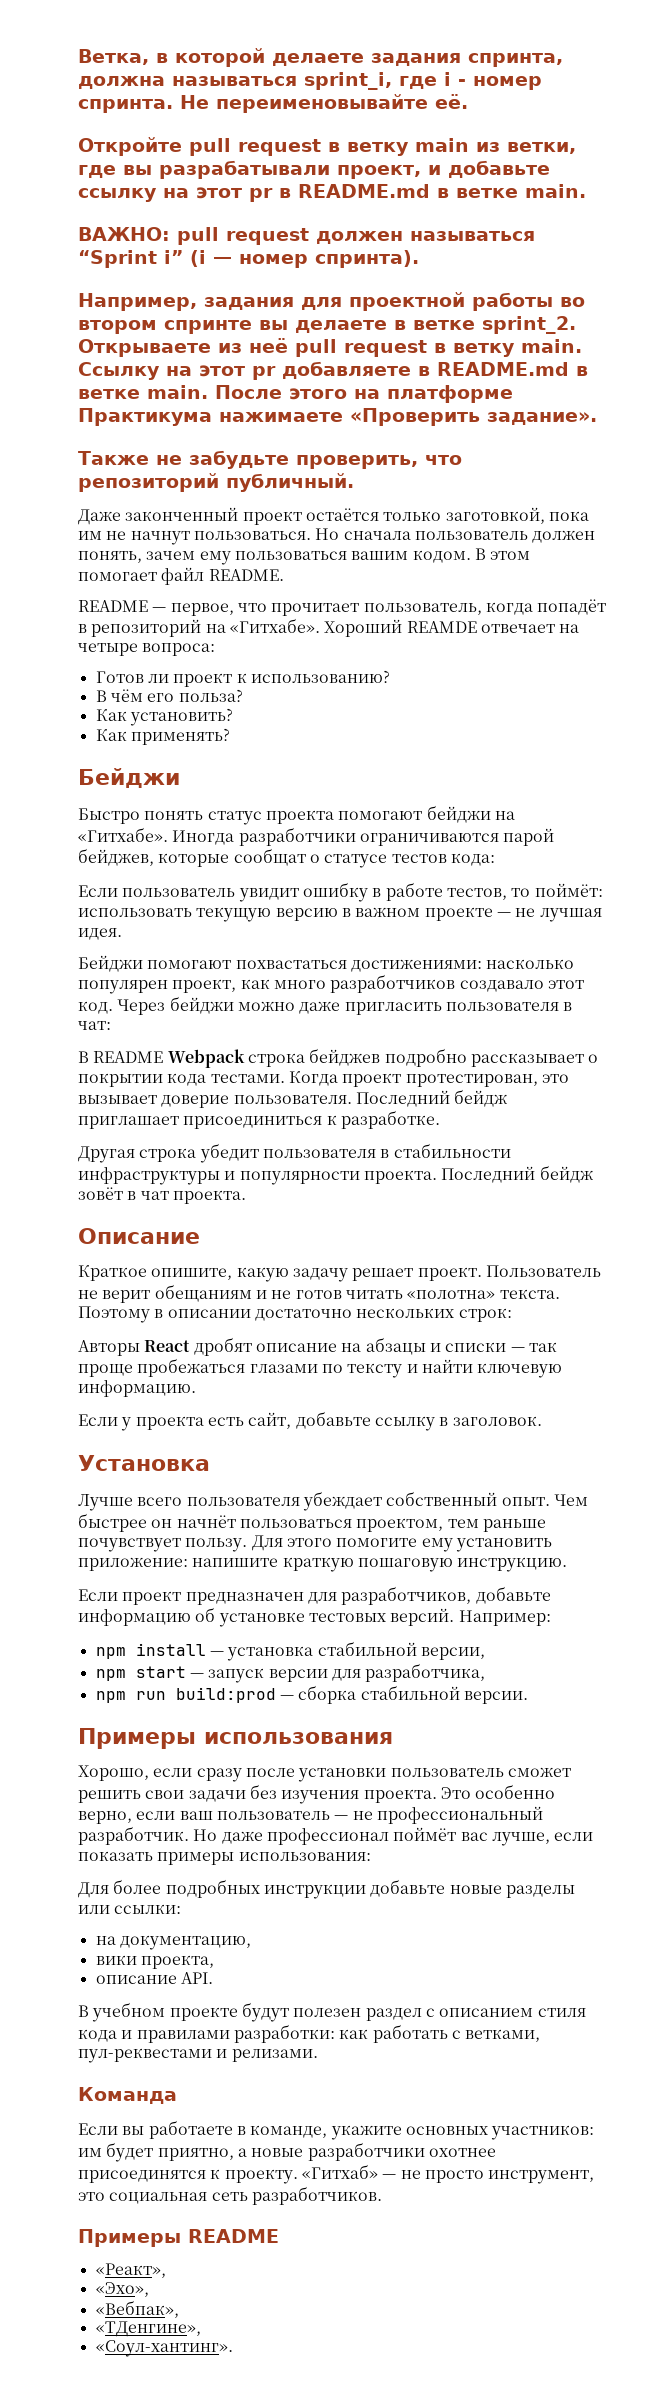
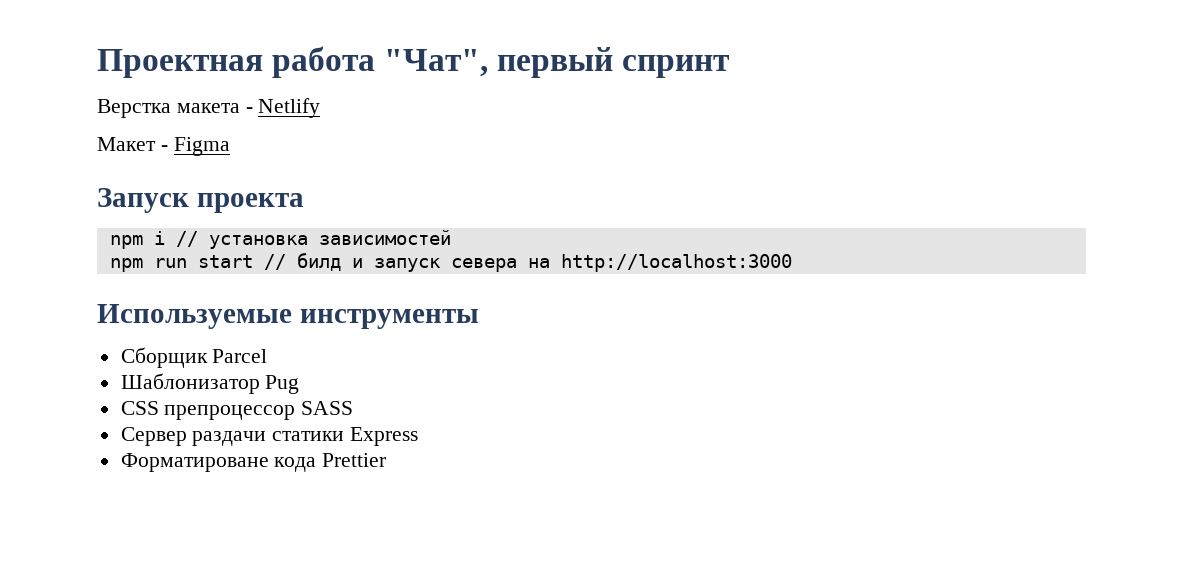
[78,48,563,67] [78,72,542,90] [78,94,468,113] [78,137,576,156] [78,160,550,179] [78,184,586,202] [78,227,535,245] [78,250,419,268] [78,292,585,311] [78,316,576,334] [78,338,582,357] [78,361,588,380] [78,385,513,403] [78,408,597,426] [78,450,462,469] [78,473,354,492] [78,507,589,525] [78,528,596,545] [78,548,531,565] [78,567,284,585] [78,599,607,616] [78,618,580,637] [78,643,216,656] [95,670,390,687] [95,689,243,702] [95,708,233,726] [95,728,230,745] [78,768,180,788] [78,805,515,825] [78,827,555,846] [78,848,495,868] [78,882,603,902] [78,907,602,922] [78,928,122,940] [78,955,575,972] [78,974,584,994] [78,996,573,1015] [78,1021,111,1030] [78,1048,599,1068] [78,1071,569,1087] [78,1089,509,1108] [78,1110,440,1129] [78,1143,511,1163] [78,1165,594,1185] [78,1187,246,1204] [78,1228,200,1244] [78,1265,601,1282] [78,1284,560,1303] [78,1306,512,1323] [78,1337,557,1356] [78,1358,563,1378] [78,1380,196,1397] [78,1411,542,1431] [78,1455,210,1471] [78,1491,588,1511] [78,1513,546,1532] [78,1535,552,1552] [78,1557,568,1572] [78,1586,551,1605] [78,1607,551,1627] [95,1641,485,1661] [95,1663,486,1683] [95,1685,528,1704] [78,1728,393,1749] [78,1765,571,1782] [78,1784,556,1804] [78,1806,543,1824] [78,1826,594,1846] [78,1851,371,1865] [78,1879,575,1899] [78,1904,182,1914] [95,1935,251,1950] [95,1955,214,1969] [95,1972,213,1984] [78,2002,586,2022] [78,2024,541,2043] [78,2048,318,2063] [78,2087,177,2104] [78,2120,595,2140] [78,2142,496,2162] [78,2164,595,2184] [78,2186,382,2205] [78,2229,279,2247] [95,2263,166,2278] [95,2282,149,2297] [95,2300,179,2318] [95,2321,201,2337] [95,2340,233,2357] Ветка, в которой делаете задания спринта, должна называться sprint_i, где i - номер спринта. Не переименовывайте её. // Откройте pull request в ветку main из ветки, где вы разрабатывали проект, и добавьте ссылку на этот pr в README.md в ветке main. // ВАЖНО: pull request должен называться “Sprint i” (i — номер спринта). // Например, задания для проектной работы во втором спринте вы делаете в ветке sprint_2. Открываете из неё pull request в ветку main. Ссылку на этот pr добавляете в README.md в ветке main. После этого на платформе Практикума нажимаете «Проверить задание». // Также не забудьте проверить, что репозиторий публичный. // Даже законченный проект остаётся только заготовкой, пока им не начнут пользоваться. Но сначала пользователь должен понять, зачем ему пользоваться вашим кодом. В этом помогает файл README. // README — первое, что прочитает пользователь, когда попадёт в репозиторий на «Гитхабе». Хороший REAMDE отвечает на четыре вопроса: // Готов ли проект к использованию? // В чём его польза? // Как установить? // Как применять? // Бейджи // Быстро понять статус проекта помогают бейджи на «Гитхабе». Иногда разработчики ограничиваются парой бейджев, которые сообщат о статусе тестов кода: // Если пользователь увидит ошибку в работе тестов, то поймёт: использовать текущую версию в важном проекте — не лучшая идея. // Бейджи помогают похвастаться достижениями: насколько популярен проект, как много разработчиков создавало этот код. Через бейджи можно даже пригласить пользователя в чат: // В README Webpack строка бейджев подробно рассказывает о покрытии кода тестами. Когда проект протестирован, это вызывает доверие пользователя. Последний бейдж приглашает присоединиться к разработке. // Другая строка убедит пользователя в стабильности инфраструктуры и популярности проекта. Последний бейдж зовёт в чат проекта. // Описание // Краткое опишите, какую задачу решает проект. Пользователь не верит обещаниям и не готов читать «полотна» текста. Поэтому в описании достаточно нескольких строк: // Авторы React дробят описание на абзацы и списки — так проще пробежаться глазами по тексту и найти ключевую информацию. // Если у проекта есть сайт, добавьте ссылку в заголовок. // Установка // Лучше всего пользователя убеждает собственный опыт. Чем быстрее он начнёт пользоваться проектом, тем раньше почувствует пользу. Для этого помогите ему установить приложение: напишите краткую пошаговую инструкцию. // Если проект предназначен для разработчиков, добавьте информацию об установке тестовых версий. Например: // npm install — установка стабильной версии, // npm start — запуск версии для разработчика, // npm run build:prod — сборка стабильной версии. // Примеры использования // Хорошо, если сразу после установки пользователь сможет решить свои задачи без изучения проекта. Это особенно верно, если ваш пользователь — не профессиональный разработчик. Но даже профессионал поймёт вас лучше, если показать примеры использования: // Для более подробных инструкции добавьте новые разделы или ссылки: // на документацию, // вики проекта, // описание API. // В учебном проекте будут полезен раздел с описанием стиля кода и правилами разработки: как работать с ветками, пул-реквестами и релизами. // Команда // Если вы работаете в команде, укажите основных участников: им будет приятно, а новые разработчики охотнее присоединятся к проекту. «Гитхаб» — не просто инструмент, это социальная сеть разработчиков. // Примеры README // «Реакт», // «Эхо», // «Вебпак», // «ТДенгине», // «Соул-хантинг». -> [97,46,731,78] [97,98,321,118] [97,137,230,156] [97,188,304,213] [109,230,451,249] [109,253,792,272] [97,304,479,329] [120,347,268,368] [120,373,300,394] [120,401,354,420] [120,427,419,446] [120,453,387,472] Проектная работа "Чат", первый спринт // Верстка макета - Netlify // Макет - Figma // Запуск проекта // npm i // установка зависимостей // npm run start // билд и запуск севера на http://localhost:3000 // Используемые инструменты // Сборщик Parcel // Шаблонизатор Pug // CSS препроцессор SASS // Сервер раздачи статики Express // Форматироване кода Prettier

